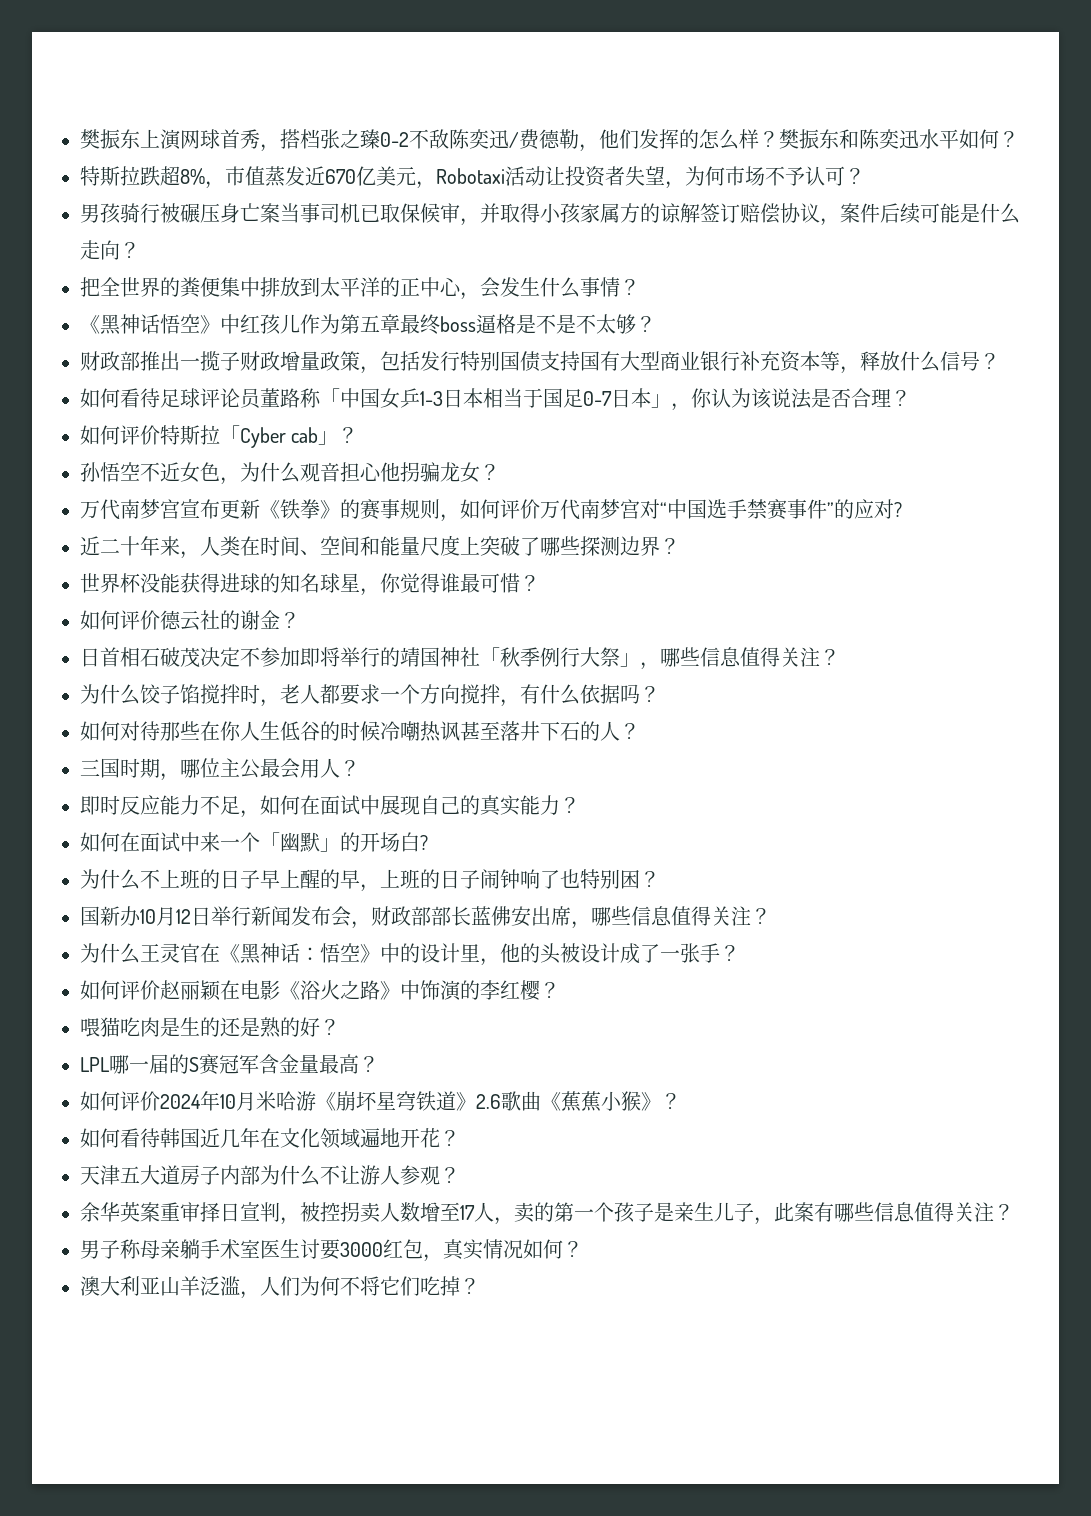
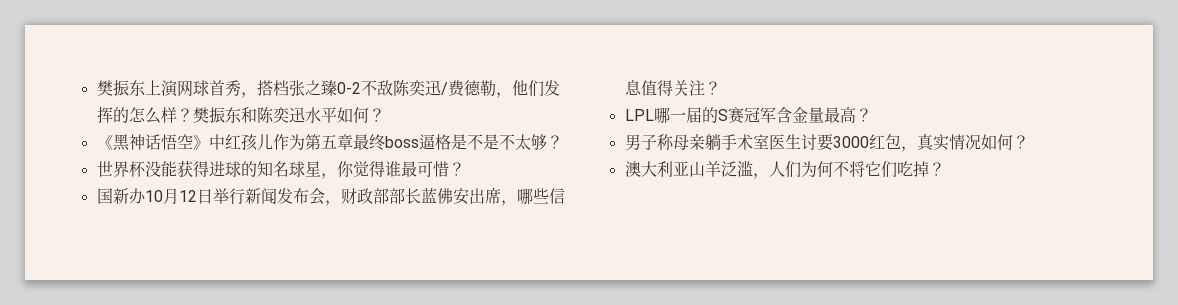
[80,166,865,189] [80,203,1020,226] [80,240,140,260] [80,277,640,300] // 特斯拉跌超8%，市值蒸发近670亿美元，Robotaxi活动让投资者失望，为何市场不予认可？ // 男孩骑行被碾压身亡案当事司机已取保候审，并取得小孩家属方的谅解签订赔偿协议，案件后续可能是什么走向？ // 把全世界的粪便集中排放到太平洋的正中心，会发生什么事情？ -> (385, 115) none
[80,351,1000,374] [80,388,911,411] [80,425,359,448] [80,462,500,485] [80,499,902,522] [80,535,680,559] // 财政部推出一揽子财政增量政策，包括发行特别国债支持国有大型商业银行补充资本等，释放什么信号？ // 如何看待足球评论员董路称「中国女乒1-3日本相当于国足0-7日本」，你认为该说法是否合理？ // 如何评价特斯拉「Cyber cab」？ // 孙悟空不近女色，为什么观音担心他拐骗龙女？ // 万代南梦宫宣布更新《铁拳》的赛事规则，如何评价万代南梦宫对“中国选手禁赛事件”的应对? // 近二十年来，人类在时间、空间和能量尺度上突破了哪些探测边界？ -> (563, 142) none
[80,610,300,631] [80,647,840,670] [80,684,660,707] [80,721,640,742] [80,758,360,781] [80,795,580,818] [80,832,428,852] [80,869,660,892] // 如何评价德云社的谢金？ // 日首相石破茂决定不参加即将举行的靖国神社「秋季例行大祭」，哪些信息值得关注？ // 为什么饺子馅搅拌时，老人都要求一个方向搅拌，有什么依据吗？ // 如何对待那些在你人生低谷的时候冷嘲热讽甚至落井下石的人？ // 三国时期，哪位主公最会用人？ // 即时反应能力不足，如何在面试中展现自己的真实能力？ // 如何在面试中来一个「幽默」的开场白? // 为什么不上班的日子早上醒的早，上班的日子闹钟响了也特别困？ -> (465, 169) none
[80,943,740,966] [80,980,560,1001] [80,1017,340,1038] // 为什么王灵官在《黑神话：悟空》中的设计里，他的头被设计成了一张手？ // 如何评价赵丽颖在电影《浴火之路》中饰演的李红樱？ // 喂猫吃肉是生的还是熟的好？ -> (721, 88) none
[80,1091,681,1112] [80,1128,460,1149] [80,1165,460,1186] [80,1202,1014,1225] // 如何评价2024年10月米哈游《崩坏星穹铁道》2.6歌曲《蕉蕉小猴》？ // 如何看待韩国近几年在文化领域遍地开花？ // 天津五大道房子内部为什么不让游人参观？ // 余华英案重审择日宣判，被控拐卖人数增至17人，卖的第一个孩子是亲生儿子，此案有哪些信息值得关注？ -> (872, 115) none

